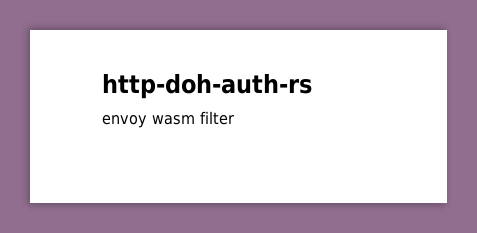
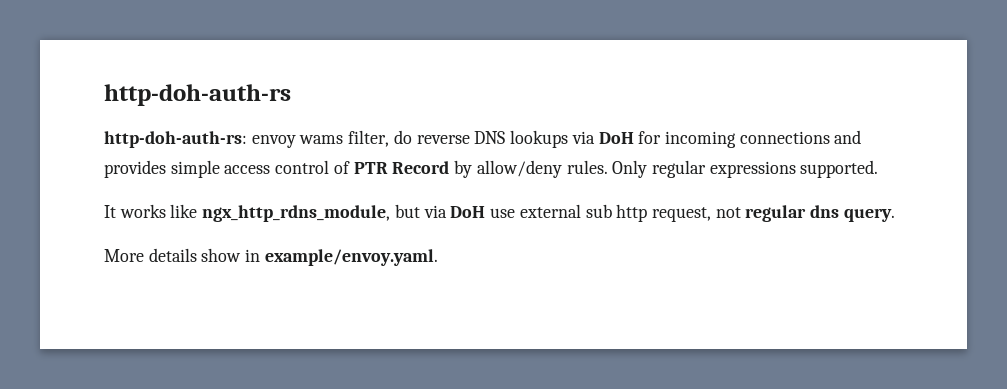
[102,111,234,128] envoy wasm filter -> [104,130,862,148] [104,160,879,178] [104,204,895,222] [104,248,438,266] http-doh-auth-rs: envoy wams filter, do reverse DNS lookups via DoH for incoming connections and provides simple access control of PTR Record by allow/deny rules. Only regular expressions supported. // It works like ngx_http_rdns_module, but via DoH use external sub http request, not regular dns query. // More details show in example/envoy.yaml.

